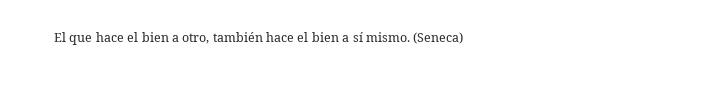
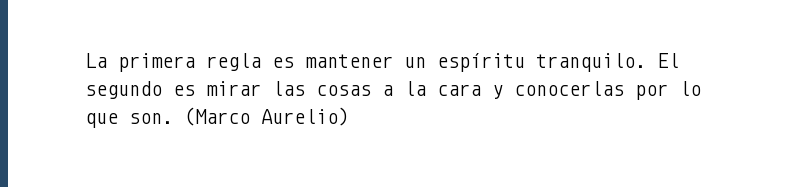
[54,32,464,45] El que hace el bien a otro, también hace el bien a sí mismo. (Seneca) -> [85,53,679,72] [85,81,701,100] [85,107,349,128] La primera regla es mantener un espíritu tranquilo. El segundo es mirar las cosas a la cara y conocerlas por lo que son. (Marco Aurelio)

